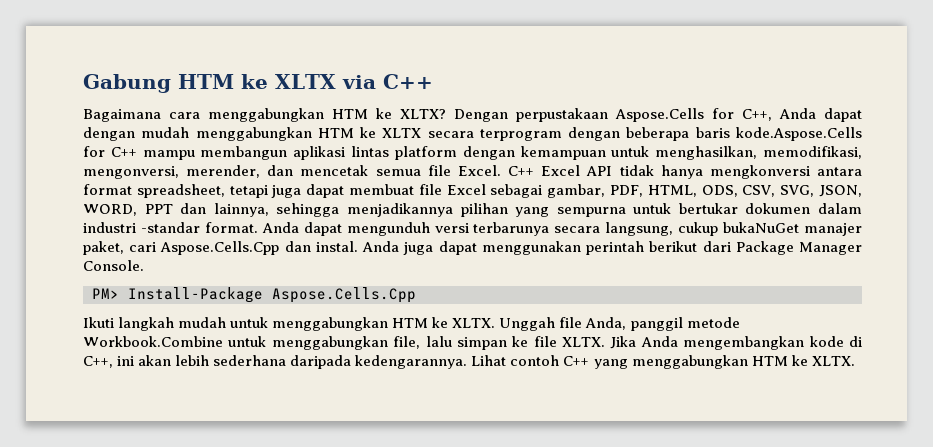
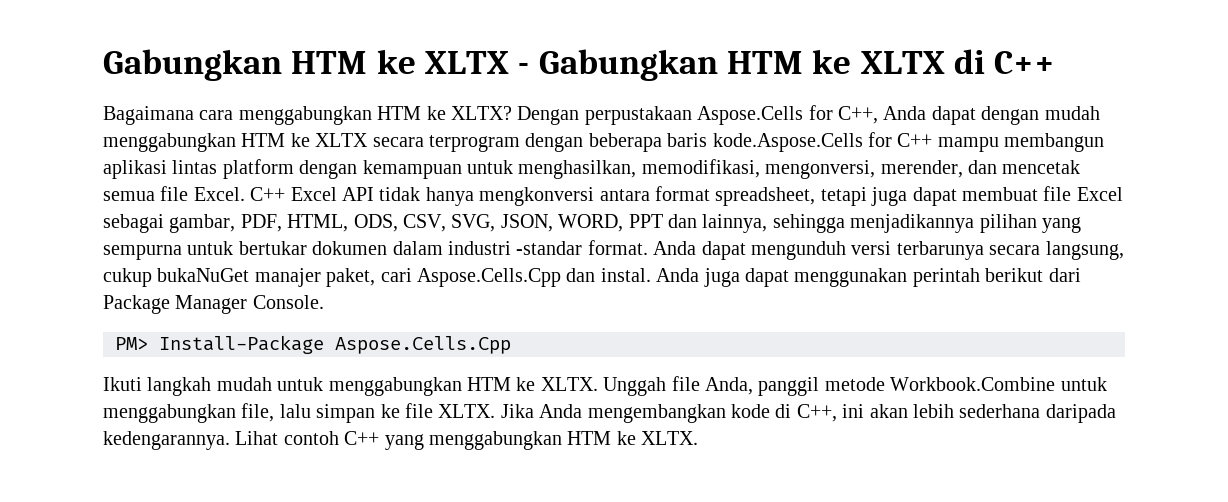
[83,74,376,93] Gabung HTM ke XLTX via -> [103,49,985,81] Gabungkan HTM ke XLTX - Gabungkan HTM ke XLTX di

